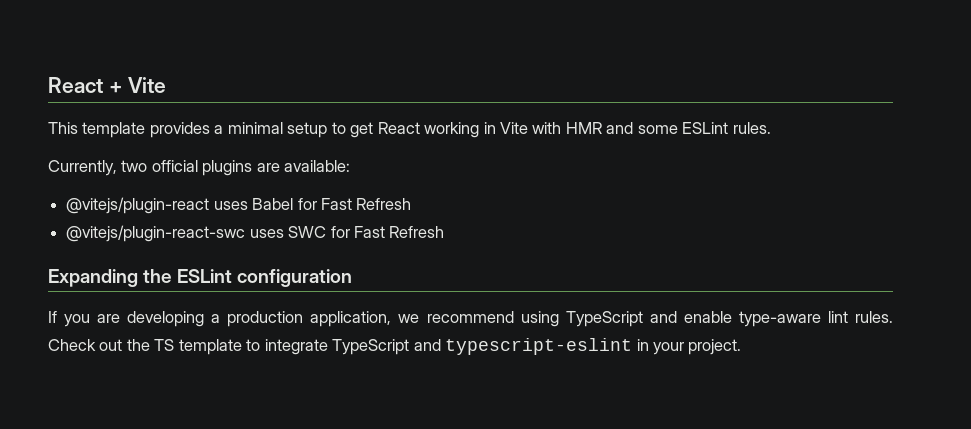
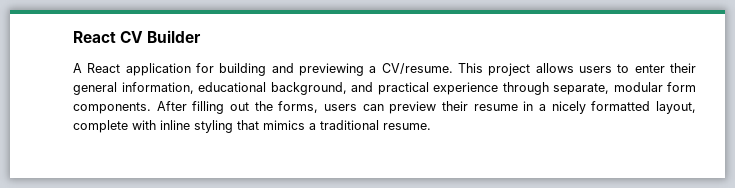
[48,77,167,93] [48,122,771,138] [48,160,351,176] [66,197,412,214] [66,225,445,242] [48,269,353,287] [48,311,894,327] [48,338,742,355] React + Vite // This template provides a minimal setup to get React working in Vite with HMR and some ESLint rules. // Currently, two official plugins are available: // @vitejs/plugin-react uses Babel for Fast Refresh // @vitejs/plugin-react-swc uses SWC for Fast Refresh // Expanding the ESLint configuration // If you are developing a production application, we recommend using TypeScript and enable type-aware lint rules. Check out the TS template to integrate TypeScript and typescript-eslint in your project. -> [73,30,202,43] [73,63,696,76] [73,82,696,95] [73,101,696,114] [73,120,431,133] React CV Builder // A React application for building and previewing a CV/resume. This project allows users to enter their general information, educational background, and practical experience through separate, modular form components. After filling out the forms, users can preview their resume in a nicely formatted layout, complete with inline styling that mimics a traditional resume.

